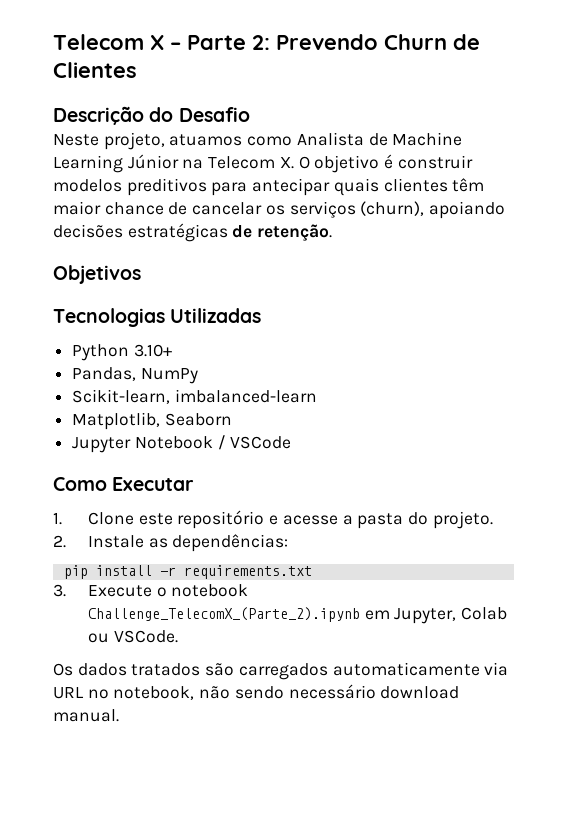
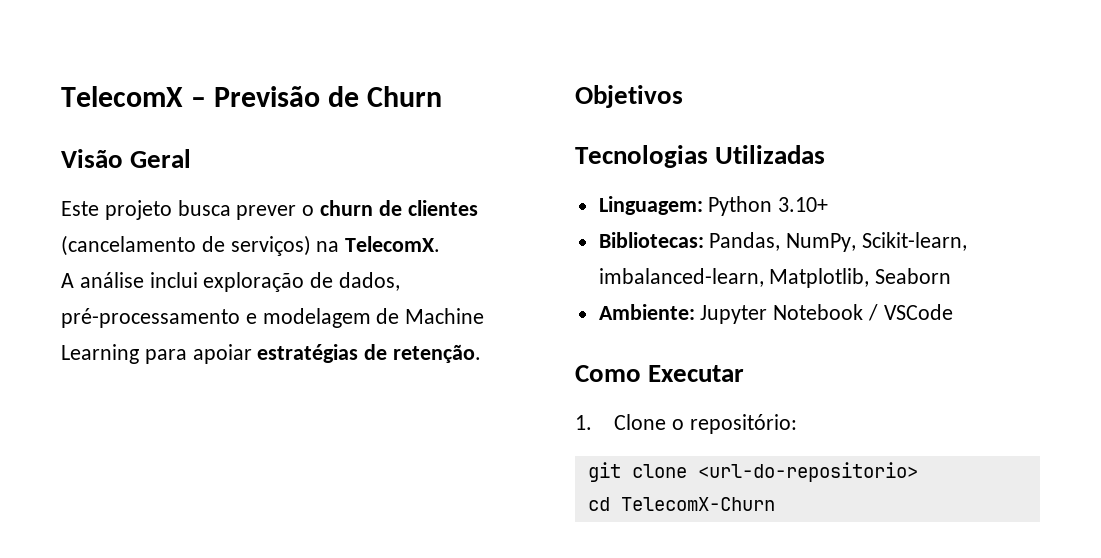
[53,34,480,50] [53,62,137,78] [53,106,250,125] [53,132,463,150] [53,154,473,173] [53,178,485,196] [53,201,506,219] [53,223,228,242] Telecom X – Parte 2: Prevendo Churn de Clientes // Descrição do Desafio // Neste projeto, atuamos como Analista de Machine Learning Júnior na Telecom X. O objetivo é construir modelos preditivos para antecipar quais clientes têm maior chance de cancelar os serviços (churn), apoiando decisões estratégicas -> [61,86,443,107] [61,149,192,168] [61,200,478,220] [61,235,441,256] [61,272,401,292] [61,308,485,328] [61,344,359,364] TelecomX – Previsão de Churn // Visão Geral // Este projeto busca prever o churn de clientes (cancelamento de serviços) na TelecomX. // A análise inclui exploração de dados, pré-processamento e modelagem de Machine Learning para apoiar estratégias
(262, 315) none -> [598,196,703,215] Linguagem:
[72,367,198,384] [72,389,317,404] Pandas, NumPy // Scikit-learn, imbalanced-learn // -> [598,232,968,252] [598,268,764,287] Bibliotecas: Pandas, NumPy, Scikit-learn, imbalanced-learn,
(232, 419) none -> [598,304,695,320] Ambiente:
[138,510,493,529] [53,534,289,552] [63,565,312,579] [53,584,249,597] [87,607,508,624] [87,630,178,643] [53,662,509,680] [53,684,460,700] [53,709,119,722] este repositório e acesse a pasta do projeto. // 2. Instale as dependências: // pip install -r requirements.txt // 3. Execute o notebook Challenge_TelecomX_(Parte_2).ipynb em Jupyter, Colab ou VSCode. // Os dados tratados são carregados automaticamente via URL no notebook, não sendo necessário download manual. -> [671,414,797,434] [587,462,918,482] [587,497,775,511] o repositório: // git clone <url-do-repositorio> // cd TelecomX-Churn

